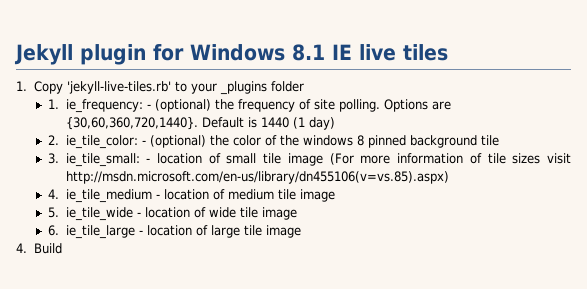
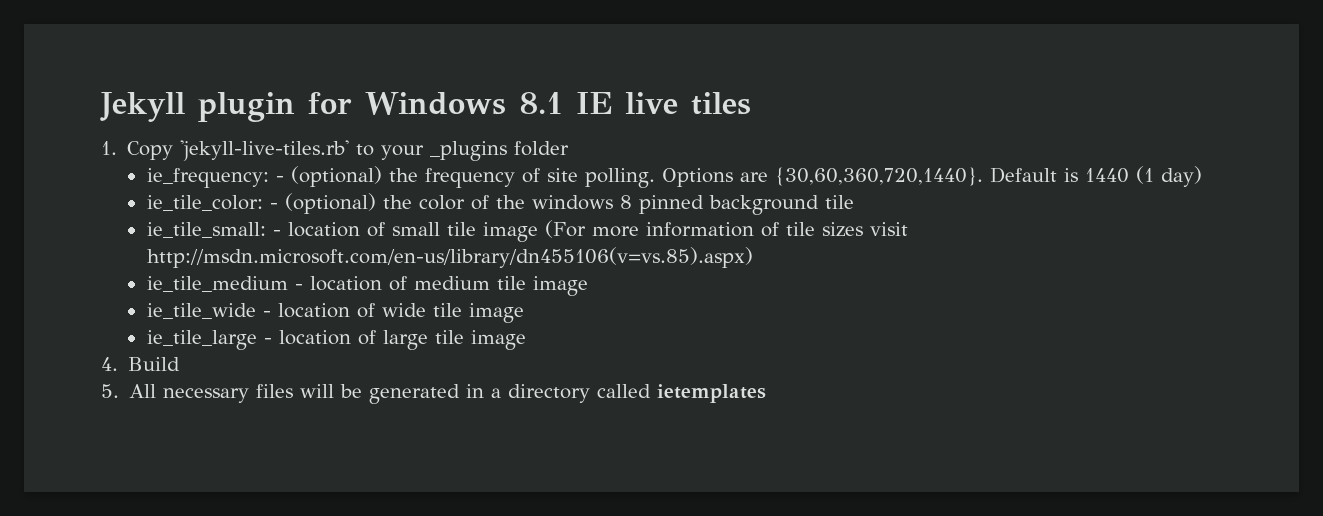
[47,99,59,109] 1. -> (570, 148) none
[47,135,59,145] 2. -> (1202, 176) none
[47,153,59,164] 3. -> (854, 202) none
[47,189,59,199] 4. -> (753, 257) none
[47,207,59,218] 5. -> (588, 286) none
[47,225,59,236] 6. -> (524, 313) none
(62, 248) none -> [101,384,767,404] // 5. All necessary files will be generated in a directory called ietemplates

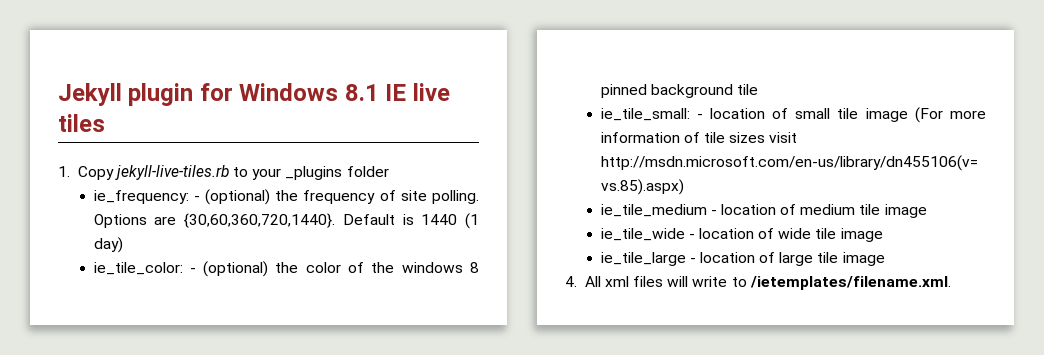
[180,140,350,161] 'jekyll-live-tiles.rb' -> [114,165,229,180] jekyll-live-tiles.rb
[128,357,181,371] [101,384,767,404] Build // 5. All necessary files will be generated in a directory called ietemplates -> [584,276,951,290] All xml files will write to /ietemplates/filename.xml.

